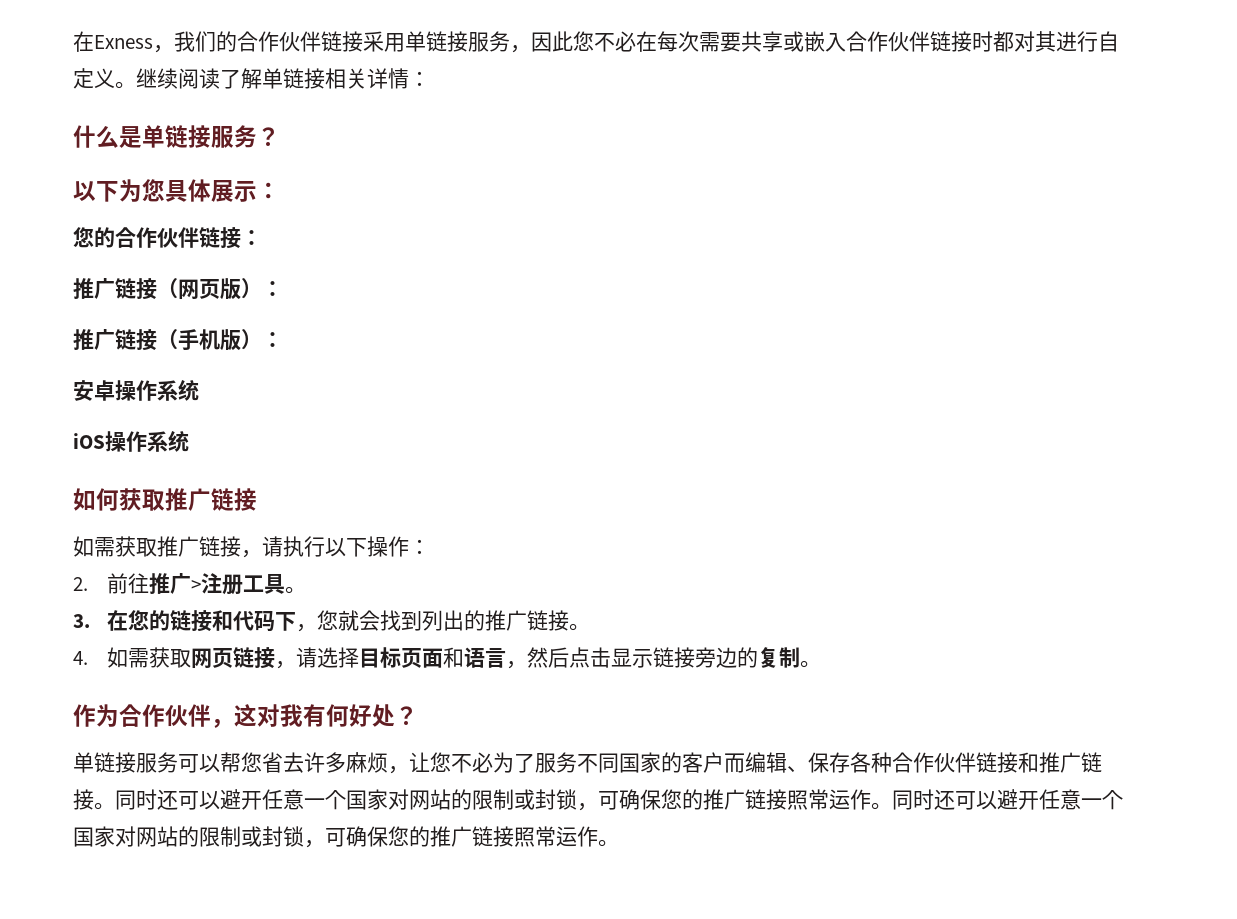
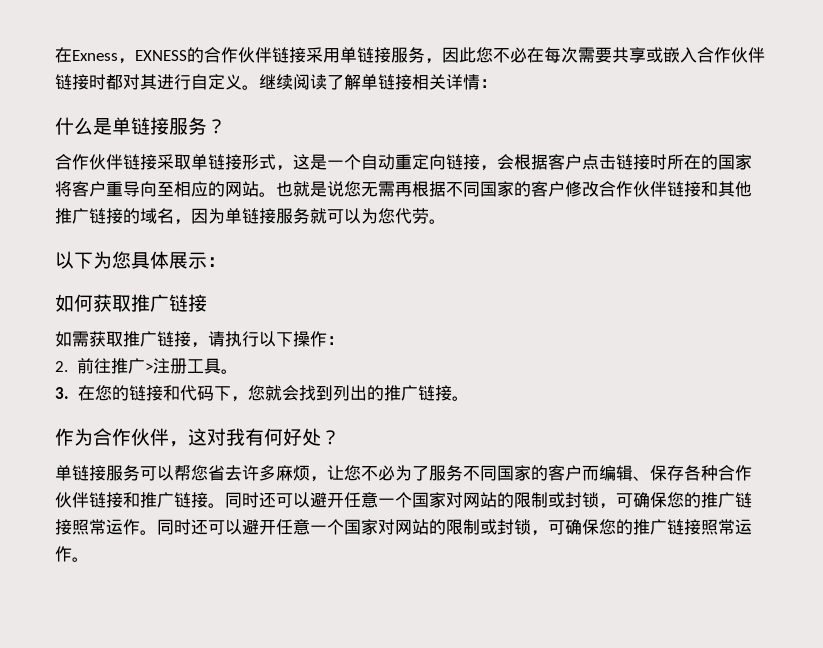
[174,31,216,52] 我们 -> [135,50,187,61] EXNESS
(280, 136) none -> [55,154,752,171] [55,181,752,197] [55,208,446,225] // 合作伙伴链接采取单链接形式，这是一个自动重定向链接，会根据客户点击链接时所在的国家将客户重导向至相应的网站。也就是说您无需再根据不同国家的客户修改合作伙伴链接和其他推广链接的域名，因为单链接服务就可以为您代劳。
[73,227,262,249] [73,278,283,300] [73,329,283,351] [73,379,199,401] [73,430,189,452] // 您的合作伙伴链接： // 推广链接（网页版）： // 推广链接（手机版）： // 安卓操作系统 // iOS操作系统 -> (226, 262) none
[73,647,821,669] // 4.如需获取网页链接，请选择目标页面和语言，然后点击显示链接旁边的复制。 -> (469, 398) none

